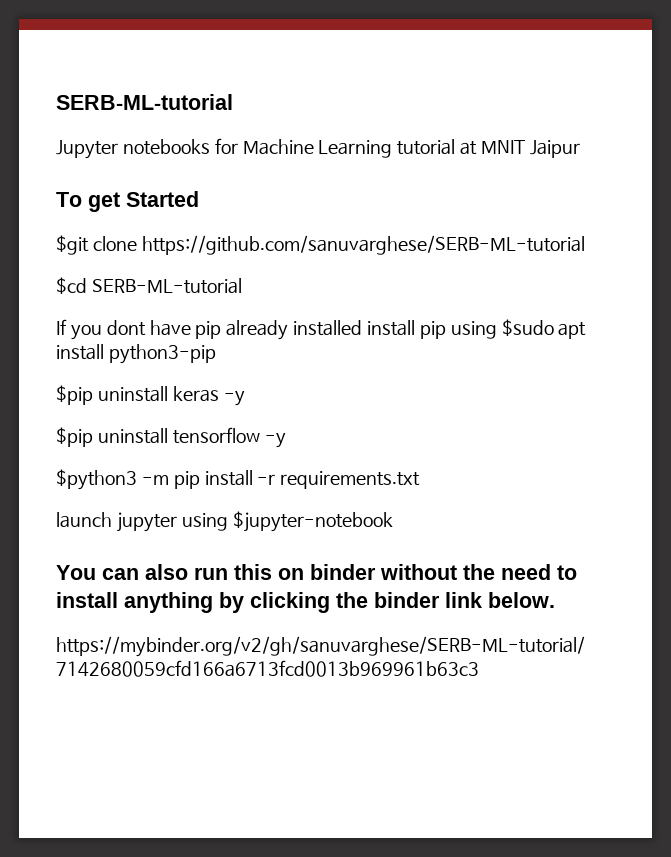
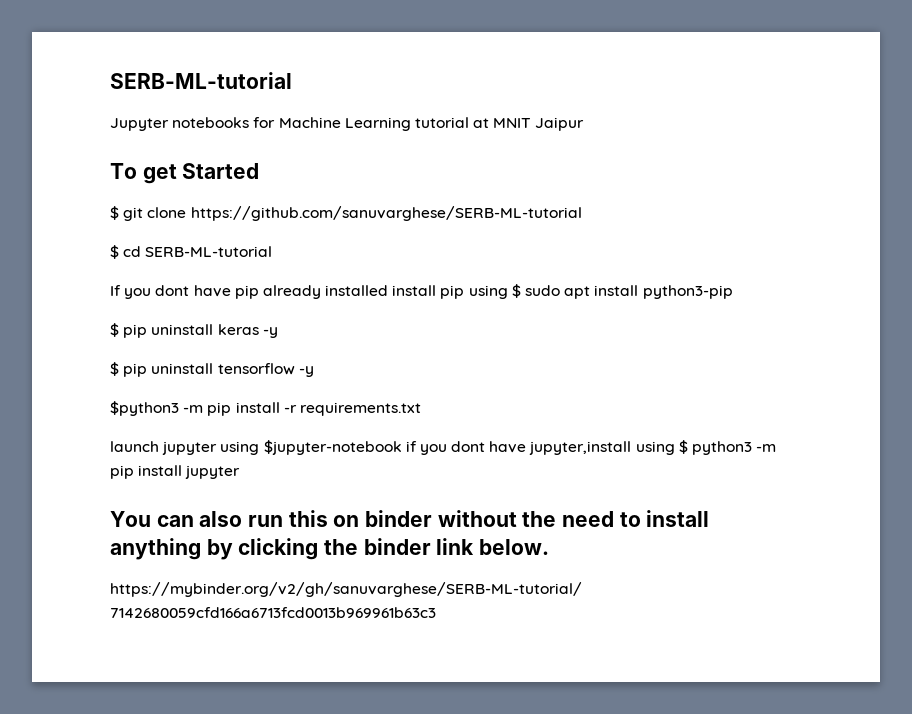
[56,235,89,255] $git -> [110,206,144,221] $ git
[56,277,87,294] $cd -> [110,245,142,259] $ cd
[501,319,554,336] $sudo -> [511,284,561,298] $ sudo
[56,385,93,405] $pip -> [110,323,148,338] $ pip
[56,427,93,447] $pip -> [110,362,148,377] $ pip
(393, 521) none -> [405,440,777,455] [110,465,241,479] if you dont have jupyter,install using $ python3 -m pip install jupyter

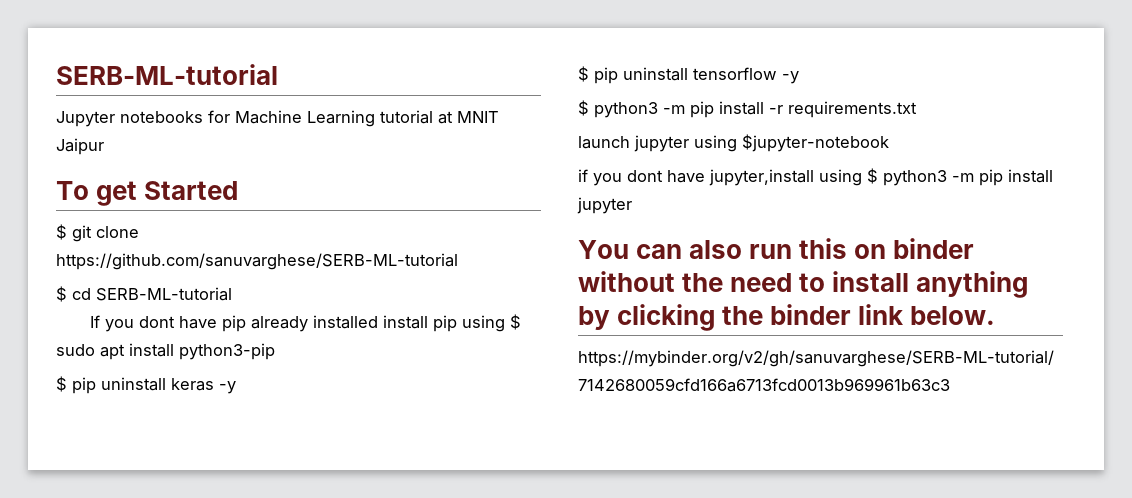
[110,401,179,416] $python3 -> [578,100,658,118] $ python3
(402, 447) none -> (889, 143) //

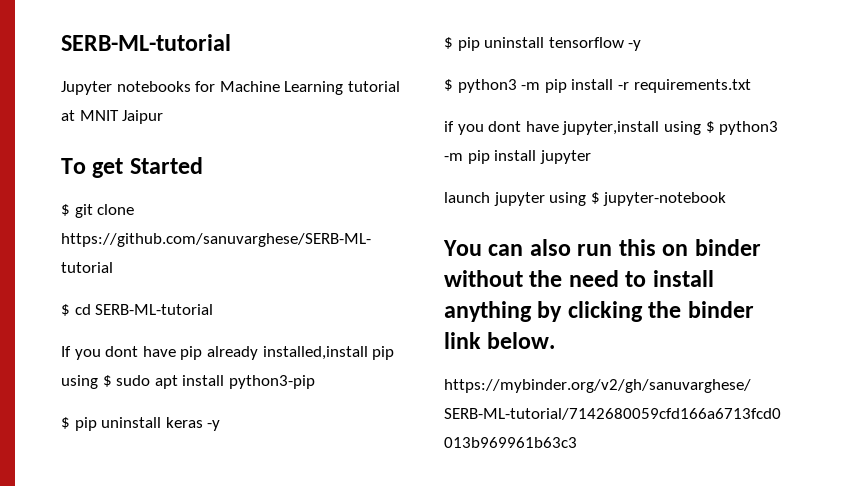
[312,315,428,329] installed install -> [262,346,368,360] installed,install
[578,134,889,152] // launch jupyter using $jupyter-notebook -> (751, 86) none
(632, 205) none -> [444,192,727,206] // launch jupyter using $ jupyter-notebook

